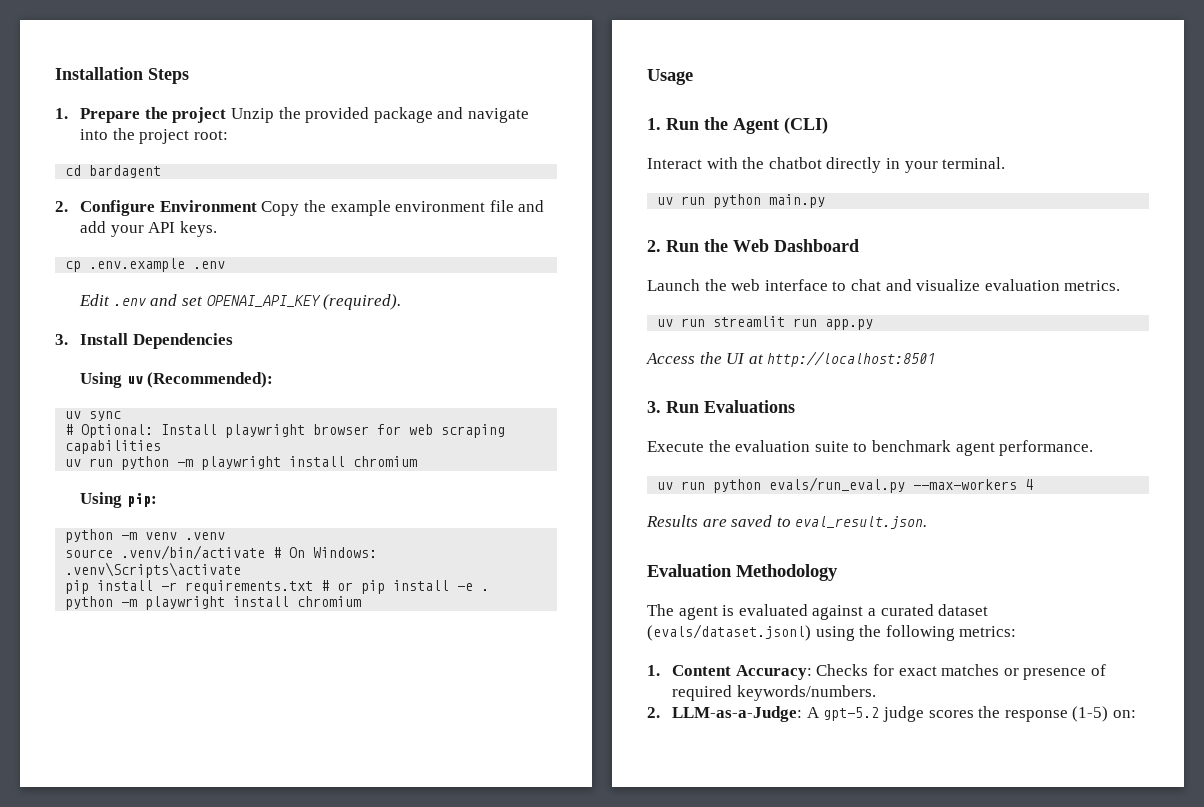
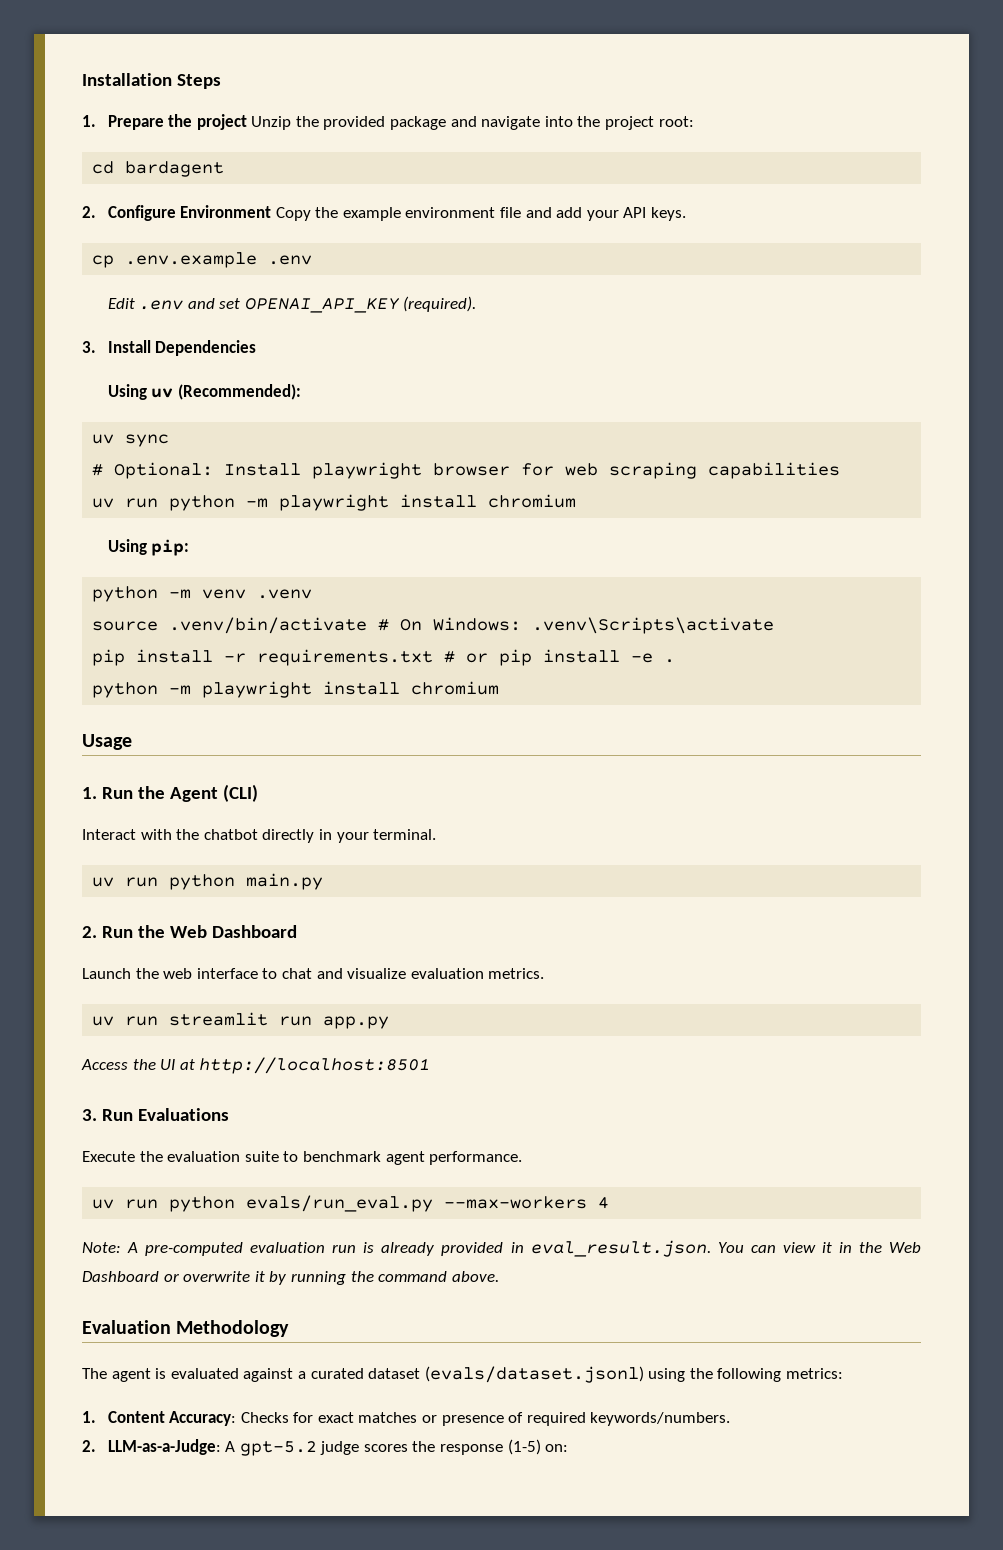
[646,515,928,529] Results are saved to eval_result.json. -> [82,1240,921,1257] [82,1271,499,1285] Note: A pre-computed evaluation run is already provided in eval_result.json. You can view it in the Web Dashboard or overwrite it by running the command above.

